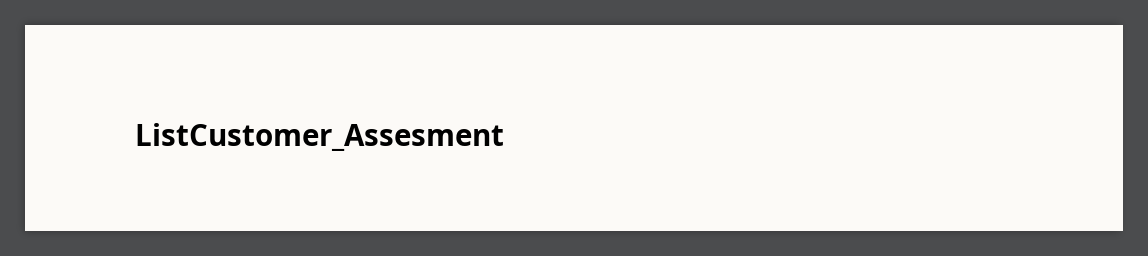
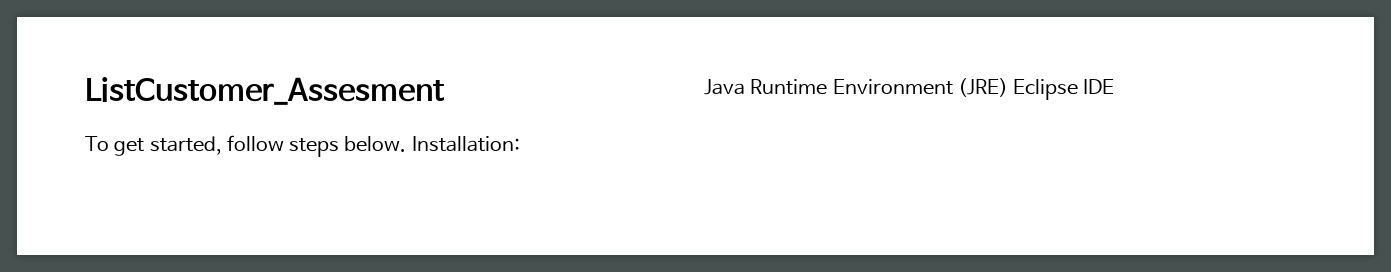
(504, 137) none -> [85,135,520,157] [704,78,1115,100] // To get started, follow steps below. Installation: // Java Runtime Environment (JRE) Eclipse IDE

